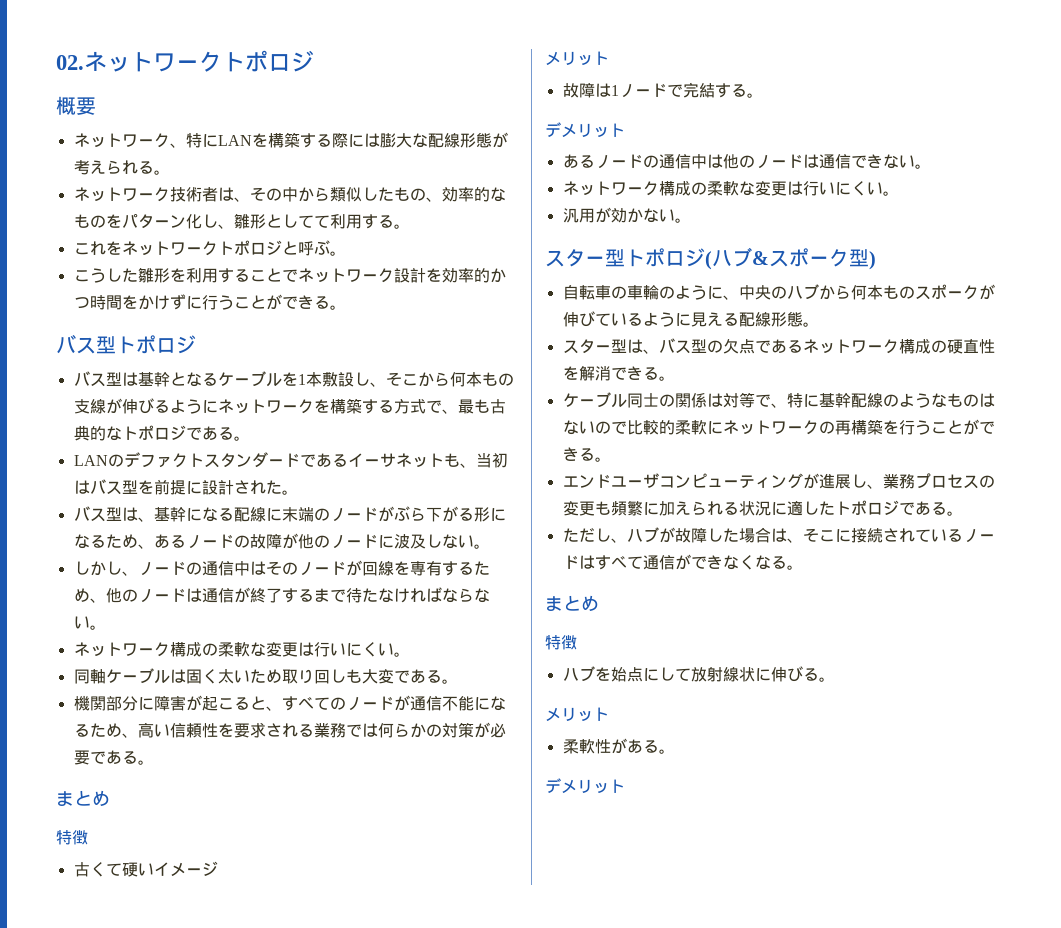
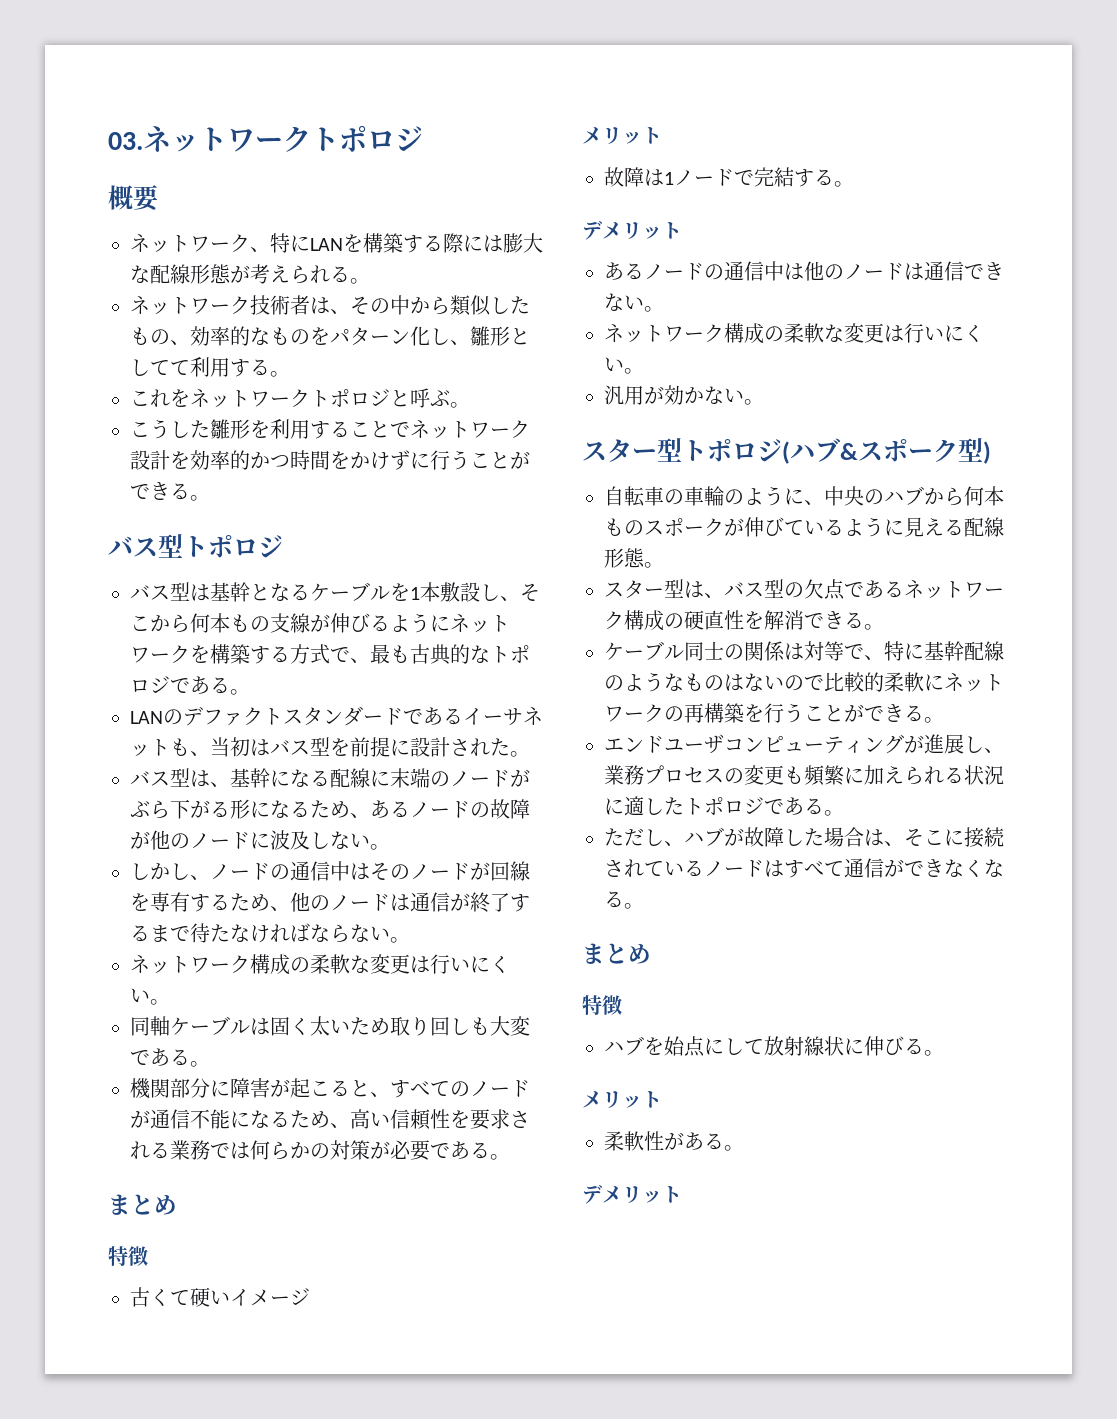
[56,55,84,70] 02. -> [108,132,143,150] 03.

